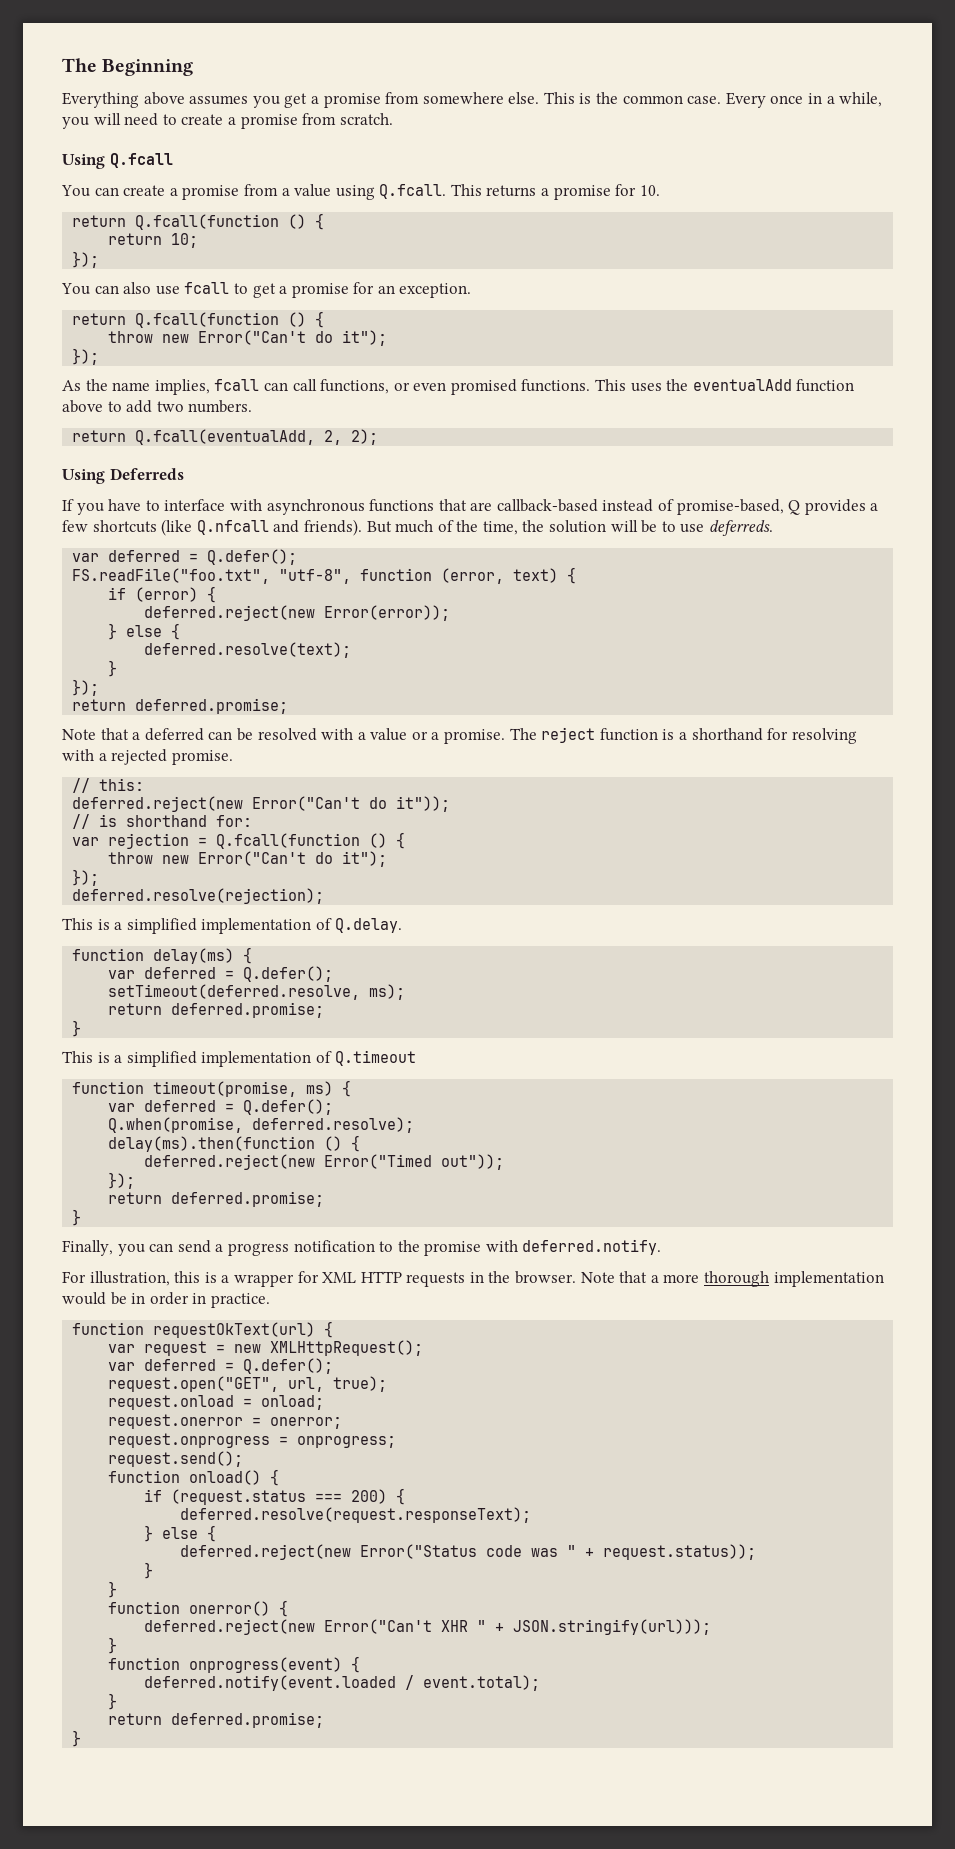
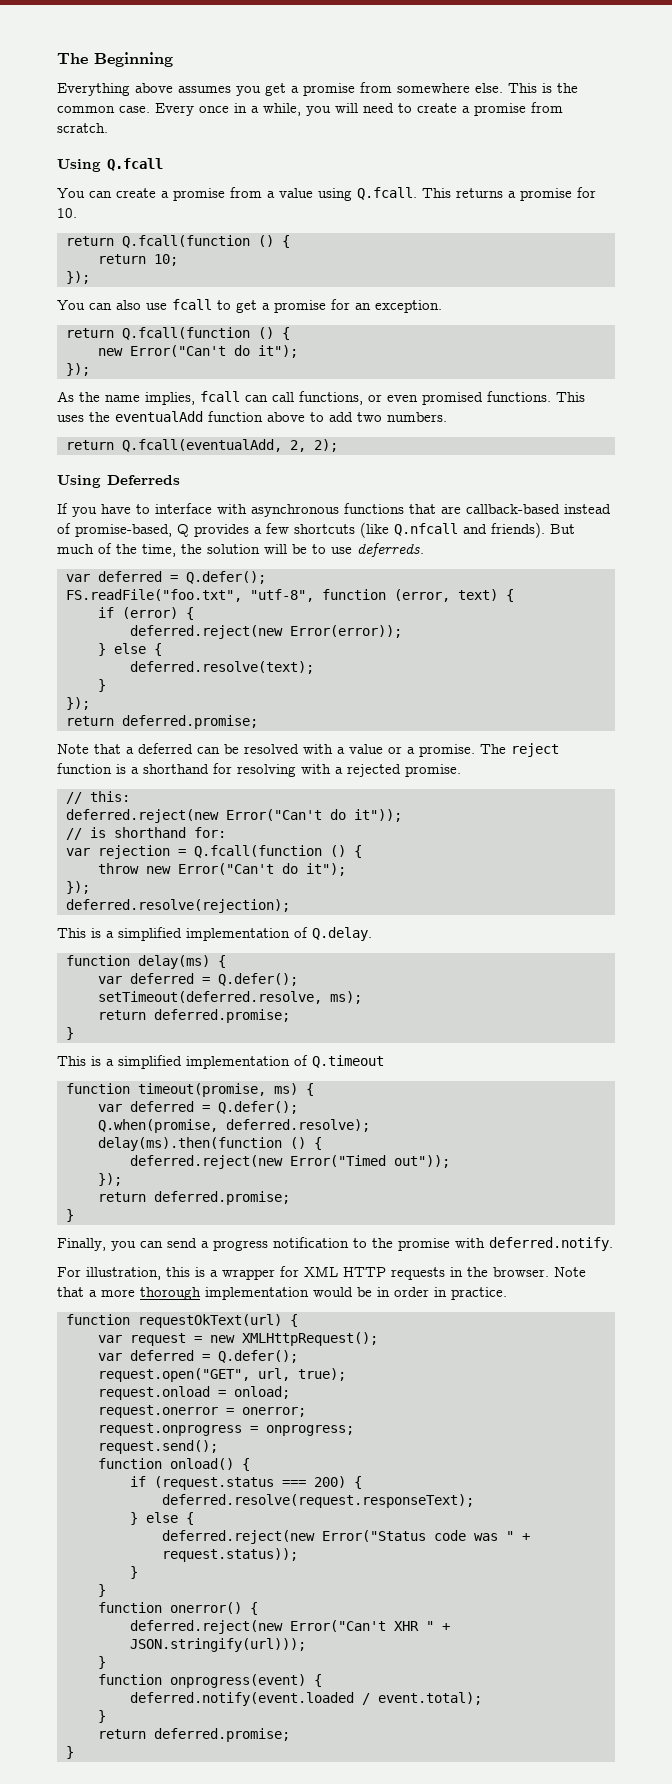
[108,331,154,343] throw -> (290, 333) none

